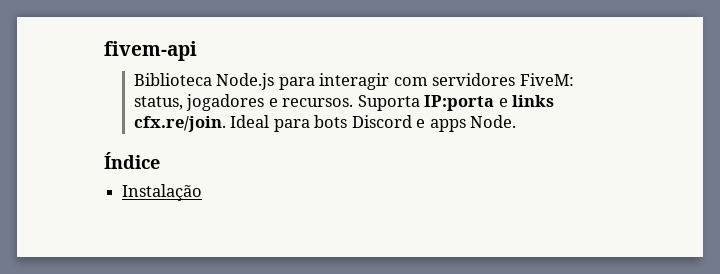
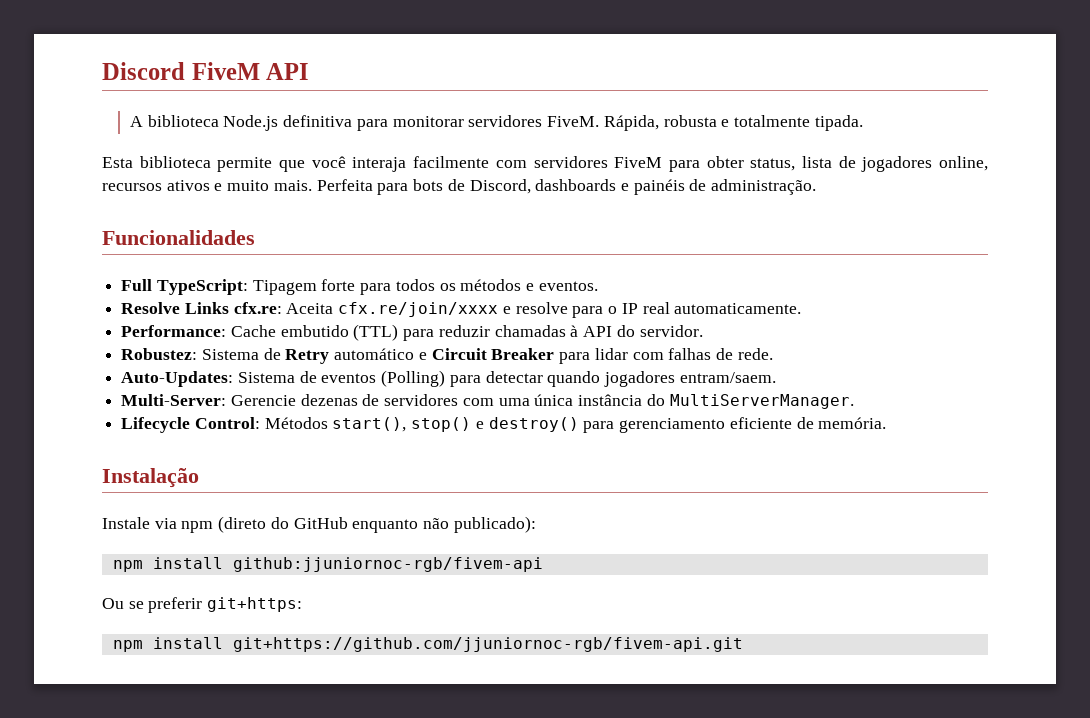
[104,41,197,61] [133,73,574,90] [133,94,555,111] [133,115,517,132] [104,152,160,169] [122,184,203,201] fivem-api // Biblioteca Node.js para interagir com servidores FiveM: status, jogadores e recursos. Suporta IP:porta e links cfx.re/join. Ideal para bots Discord e apps Node. // Índice // Instalação -> [102,62,310,80] [130,115,863,131] [102,156,988,172] [102,179,817,195] [102,230,255,245] [121,279,598,295] [121,302,802,318] [121,324,703,341] [121,348,773,364] [121,370,776,387] [121,394,854,409] [121,417,887,433] [102,468,199,488] [102,516,536,533] [112,557,543,572] [102,597,303,613] [112,637,743,652] Discord FiveM API // A biblioteca Node.js definitiva para monitorar servidores FiveM. Rápida, robusta e totalmente tipada. // Esta biblioteca permite que você interaja facilmente com servidores FiveM para obter status, lista de jogadores online, recursos ativos e muito mais. Perfeita para bots de Discord, dashboards e painéis de administração. // Funcionalidades // Full TypeScript: Tipagem forte para todos os métodos e eventos. // Resolve Links cfx.re: Aceita cfx.re/join/xxxx e resolve para o IP real automaticamente. // Performance: Cache embutido (TTL) para reduzir chamadas à API do servidor. // Robustez: Sistema de Retry automático e Circuit Breaker para lidar com falhas de rede. // Auto-Updates: Sistema de eventos (Polling) para detectar quando jogadores entram/saem. // Multi-Server: Gerencie dezenas de servidores com uma única instância do MultiServerManager. // Lifecycle Control: Métodos start(), stop() e destroy() para gerenciamento eficiente de memória. // Instalação // Instale via npm (direto do GitHub enquanto não publicado): // npm install github:jjuniornoc-rgb/fivem-api // Ou se preferir git+https: // npm install git+https://github.com/jjuniornoc-rgb/fivem-api.git

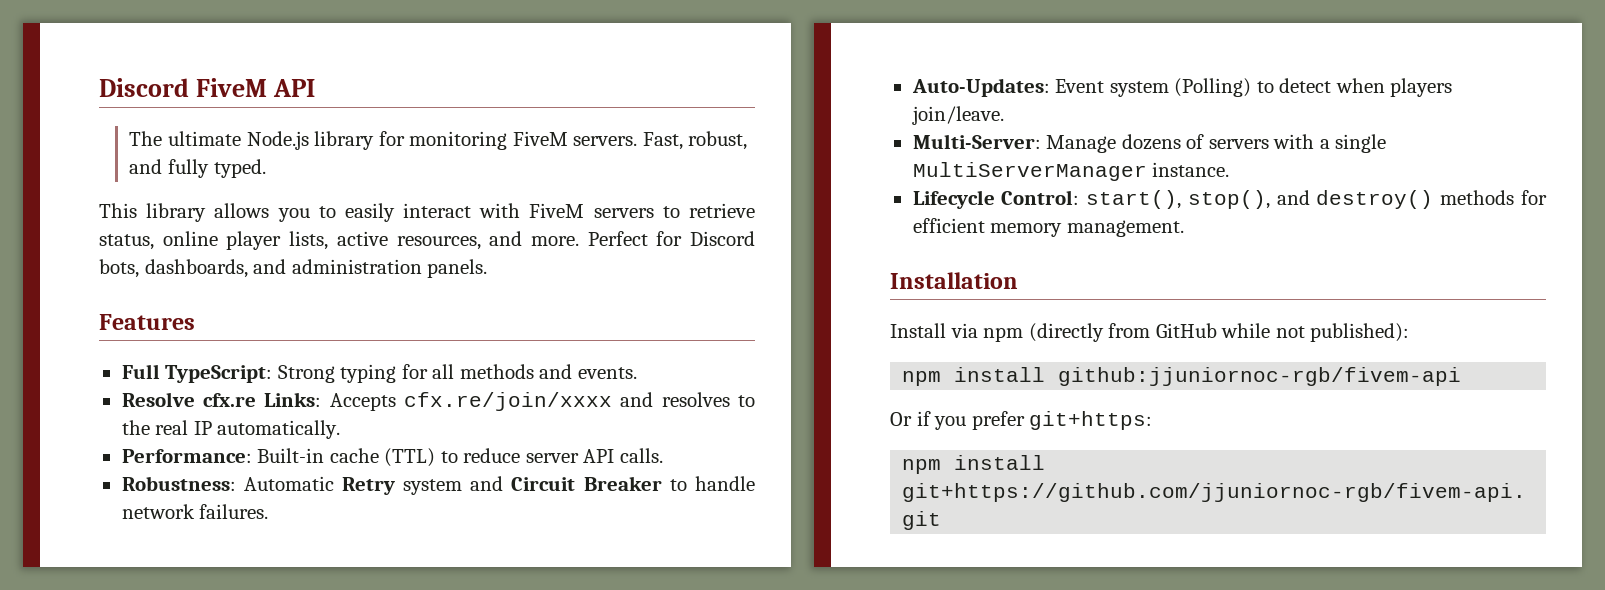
[130,115,863,131] [102,156,988,172] [102,179,817,195] [102,230,255,245] [121,279,598,295] [121,302,802,318] [121,324,703,341] [121,348,773,364] [121,370,776,387] [121,394,854,409] [121,417,887,433] [102,468,199,488] [102,516,536,533] A biblioteca Node.js definitiva para monitorar servidores FiveM. Rápida, robusta e totalmente tipada. // Esta biblioteca permite que você interaja facilmente com servidores FiveM para obter status, lista de jogadores online, recursos ativos e muito mais. Perfeita para bots de Discord, dashboards e painéis de administração. // Funcionalidades // Full TypeScript: Tipagem forte para todos os métodos e eventos. // Resolve Links cfx.re: Aceita cfx.re/join/xxxx e resolve para o IP real automaticamente. // Performance: Cache embutido (TTL) para reduzir chamadas à API do servidor. // Robustez: Sistema de Retry automático e Circuit Breaker para lidar com falhas de rede. // Auto-Updates: Sistema de eventos (Polling) para detectar quando jogadores entram/saem. // Multi-Server: Gerencie dezenas de servidores com uma única instância do MultiServerManager. // Lifecycle Control: Métodos start(), stop() e destroy() para gerenciamento eficiente de memória. // Instalação // Instale via npm (direto do GitHub enquanto não publicado): -> [129,131,748,150] [129,159,266,178] [99,203,755,222] [99,231,755,250] [99,259,488,278] [99,314,195,330] [121,364,637,383] [121,392,756,411] [121,420,341,439] [121,448,663,467] [121,476,756,495] [121,504,269,519] [911,78,1453,97] [911,106,1004,125] [912,134,1387,153] [912,162,1230,181] [912,190,1547,209] [912,218,1184,237] [890,272,1018,289] [890,323,1410,342] The ultimate Node.js library for monitoring FiveM servers. Fast, robust, and fully typed. // This library allows you to easily interact with FiveM servers to retrieve status, online player lists, active resources, and more. Perfect for Discord bots, dashboards, and administration panels. // Features // Full TypeScript: Strong typing for all methods and events. // Resolve cfx.re Links: Accepts cfx.re/join/xxxx and resolves to the real IP automatically. // Performance: Built-in cache (TTL) to reduce server API calls. // Robustness: Automatic Retry system and Circuit Breaker to handle network failures. // Auto-Updates: Event system (Polling) to detect when players join/leave. // Multi-Server: Manage dozens of servers with a single MultiServerManager instance. // Lifecycle Control: start(), stop(), and destroy() methods for efficient memory management. // Installation // Install via npm (directly from GitHub while not published):
[102,597,203,613] Ou se preferir -> [890,411,1025,430] Or if you prefer

